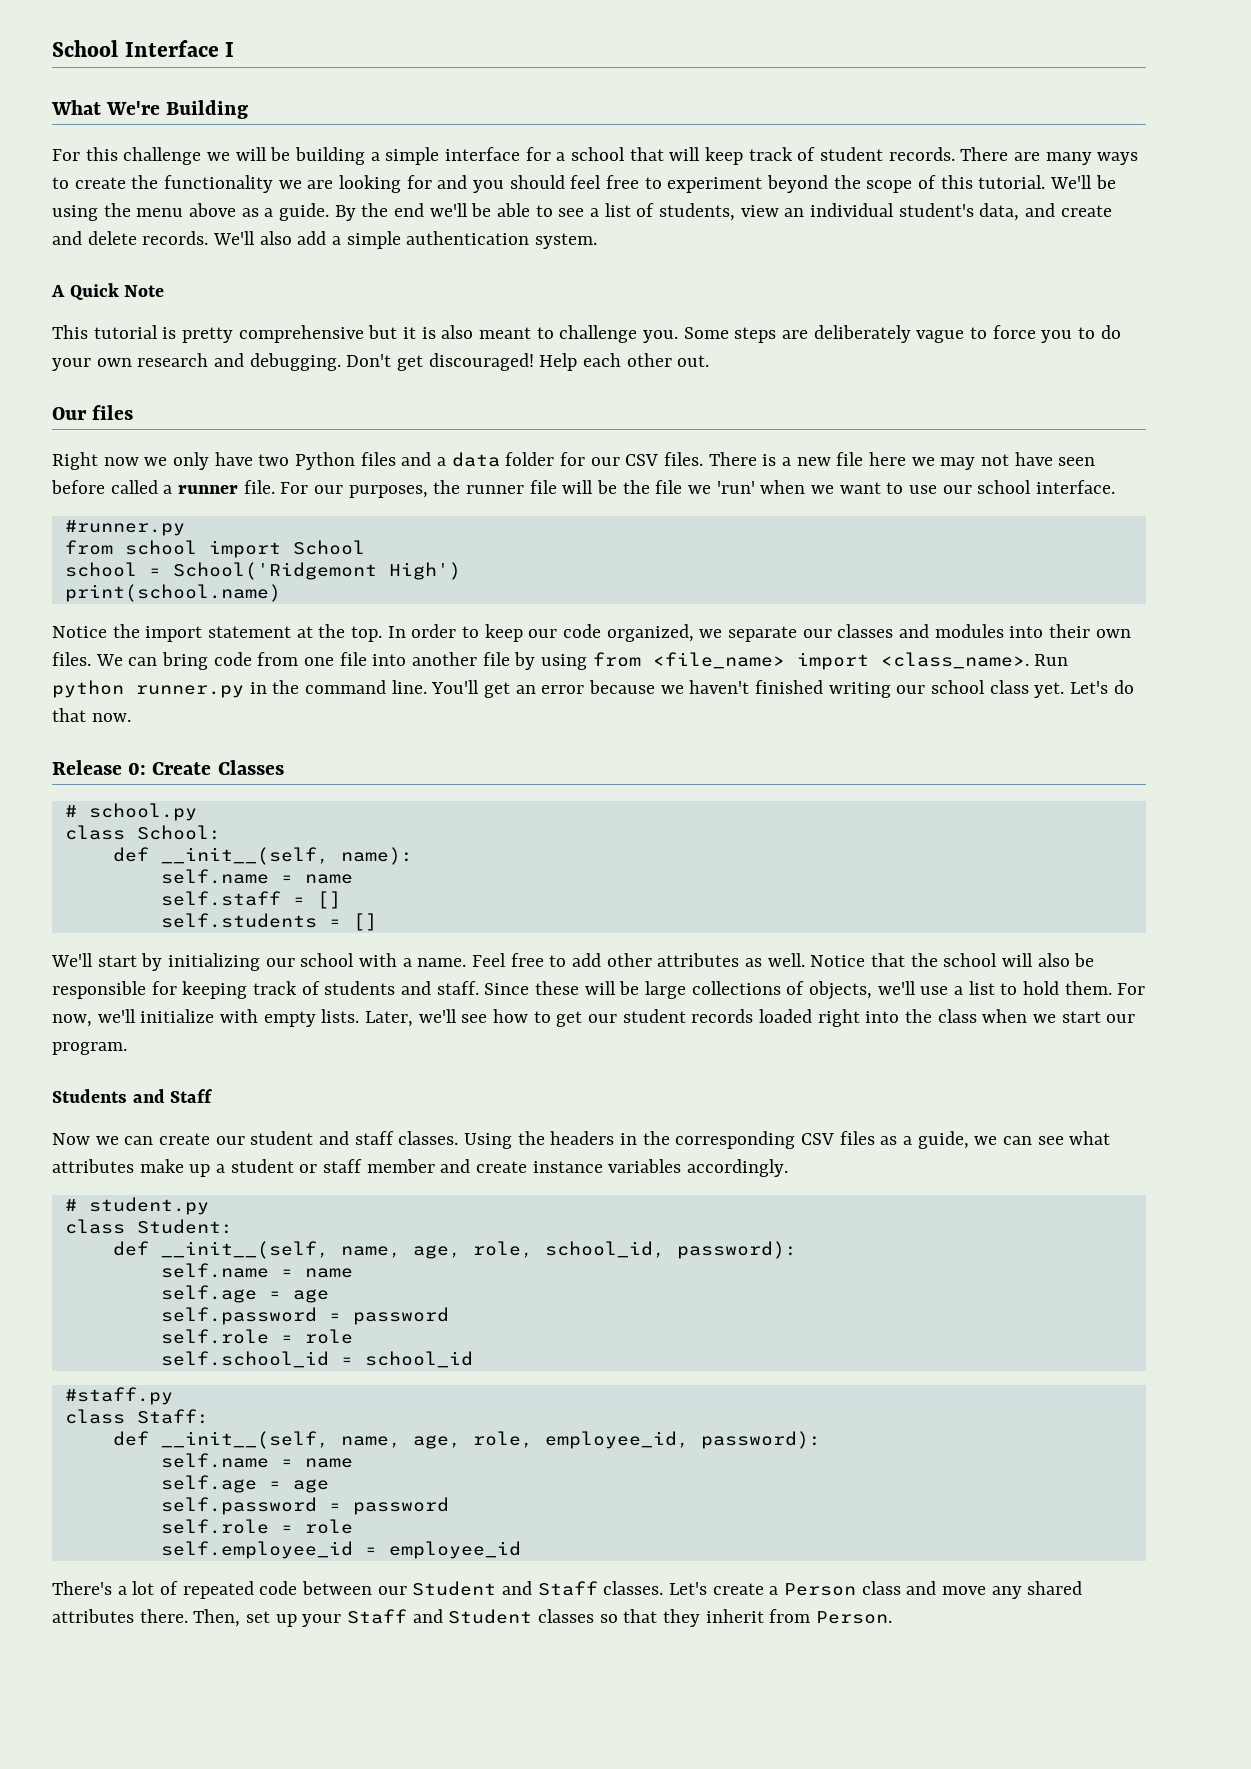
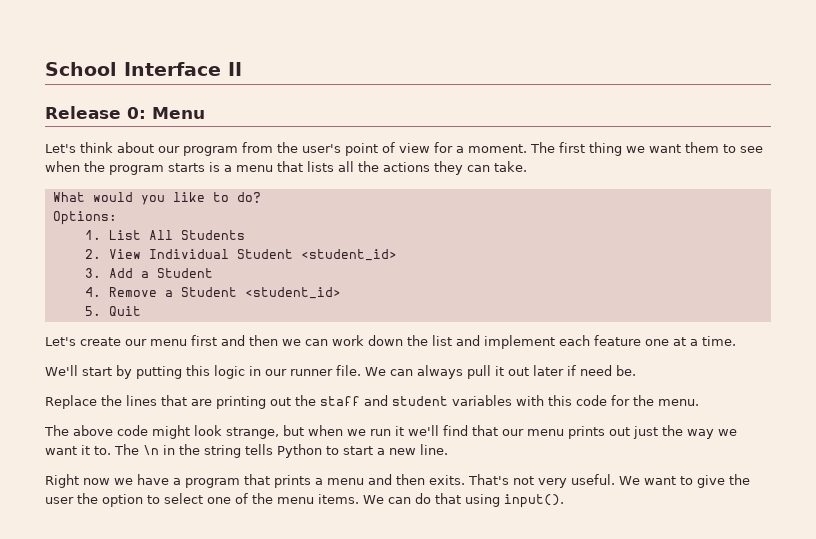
[225,42,235,57] [51,100,249,119] [52,147,1139,165] [52,175,1116,193] [52,203,1112,221] [52,231,598,249] [51,283,165,300] [52,325,1121,343] [52,353,710,371] [52,405,134,420] [52,452,1096,470] [51,480,1116,498] [64,520,185,536] [64,540,365,558] [64,562,461,580] [64,584,281,602] [52,624,1131,642] [52,652,1069,670] [52,680,1134,698] [52,708,131,722] [52,760,284,775] [64,803,197,821] [64,825,221,840] [112,847,413,865] [160,869,353,884] [160,891,341,909] [160,913,377,931] [51,953,1095,971] [52,981,1146,1000] [52,1009,1136,1027] [52,1042,127,1055] [52,1089,214,1103] [52,1131,1111,1149] [52,1159,789,1177] [64,1197,209,1215] [64,1219,233,1234] [112,1241,797,1259] [160,1263,353,1278] [160,1285,329,1303] [160,1307,449,1325] [160,1329,353,1344] [160,1351,473,1368] [64,1387,173,1405] [64,1409,209,1424] [112,1431,821,1449] [160,1453,353,1468] [160,1475,329,1493] [160,1497,449,1515] [160,1519,353,1534] [160,1541,521,1559] [52,1581,1083,1599] [52,1609,893,1627] I // What We're Building // For this challenge we will be building a simple interface for a school that will keep track of student records. There are many ways to create the functionality we are looking for and you should feel free to experiment beyond the scope of this tutorial. We'll be using the menu above as a guide. By the end we'll be able to see a list of students, view an individual student's data, and create and delete records. We'll also add a simple authentication system. // A Quick Note // This tutorial is pretty comprehensive but it is also meant to challenge you. Some steps are deliberately vague to force you to do your own research and debugging. Don't get discouraged! Help each other out. // Our files // Right now we only have two Python files and a data folder for our CSV files. There is a new file here we may not have seen before called a runner file. For our purposes, the runner file will be the file we 'run' when we want to use our school interface. // #runner.py // from school import School // school = School('Ridgemont High') // print(school.name) // Notice the import statement at the top. In order to keep our code organized, we separate our classes and modules into their own files. We can bring code from one file into another file by using from <file_name> import <class_name>. Run python runner.py in the command line. You'll get an error because we haven't finished writing our school class yet. Let's do that now. // Release 0: Create Classes // # school.py // class School: // def __init__(self, name): // self.name = name // self.staff = [] // self.students = [] // We'll start by initializing our school with a name. Feel free to add other attributes as well. Notice that the school will also be responsible for keeping track of students and staff. Since these will be large collections of objects, we'll use a list to hold them. For now, we'll initialize with empty lists. Later, we'll see how to get our student records loaded right into the class when we start our program. // Students and Staff // Now we can create our student and staff classes. Using the headers in the corresponding CSV files as a guide, we can see what attributes make up a student or staff member and create instance variables accordingly. // # student.py // class Student: // def __init__(self, name, age, role, school_id, password): // self.name = name // self.age = age // self.password = password // self.role = role // self.school_id = school_id // #staff.py // class Staff: // def __init__(self, name, age, role, employee_id, password): // self.name = name // self.age = age // self.password = password // self.role = role // self.employee_id = employee_id // There's a lot of repeated code between our Student and Staff classes. Let's create a Person class and move any shared attributes there. Then, set up your Staff and Student classes so that they inherit from Person. -> [228,62,242,76] [45,106,205,119] [45,142,763,156] [45,161,527,175] [52,192,261,205] [52,211,117,225] [84,230,245,240] [84,249,397,261] [84,268,213,278] [84,287,341,299] [84,306,141,316] [45,335,736,349] [45,365,636,379] [45,395,699,409] [44,425,737,439] [45,444,448,458] [45,474,750,488] [45,493,564,508] II // Release 0: Menu // Let's think about our program from the user's point of view for a moment. The first thing we want them to see when the program starts is a menu that lists all the actions they can take. // What would you like to do? // Options: // 1. List All Students // 2. View Individual Student <student_id> // 3. Add a Student // 4. Remove a Student <student_id> // 5. Quit // Let's create our menu first and then we can work down the list and implement each feature one at a time. // We'll start by putting this logic in our runner file. We can always pull it out later if need be. // Replace the lines that are printing out the staff and student variables with this code for the menu. // The above code might look strange, but when we run it we'll find that our menu prints out just the way we want it to. The \n in the string tells Python to start a new line. // Right now we have a program that prints a menu and then exits. That's not very useful. We want to give the user the option to select one of the menu items. We can do that using input().

